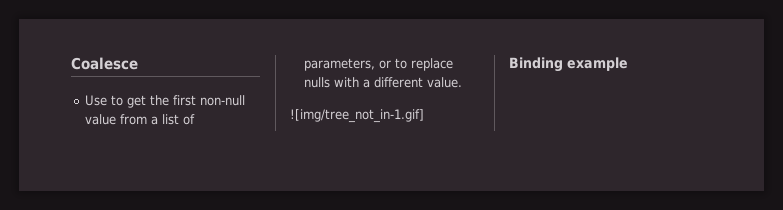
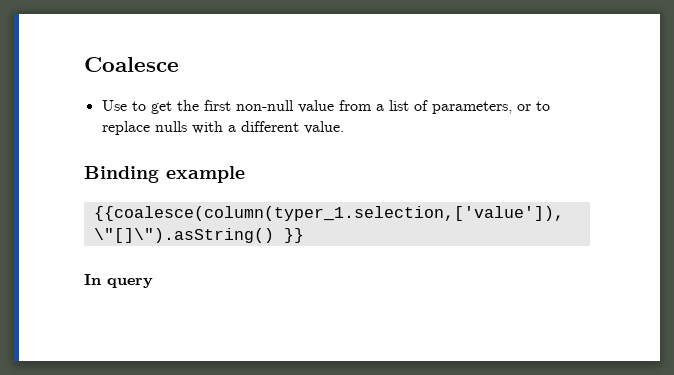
[290,109,424,123] // ![img/tree_not_in-1.gif] -> (344, 127) none
(628, 64) none -> [93,206,564,221] [93,228,304,243] [84,274,153,288] // {{coalesce(column(typer_1.selection,['value']), \"[]\").asString() }} // In query

